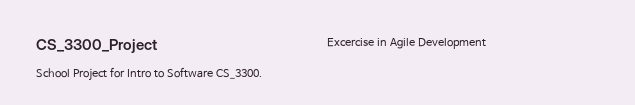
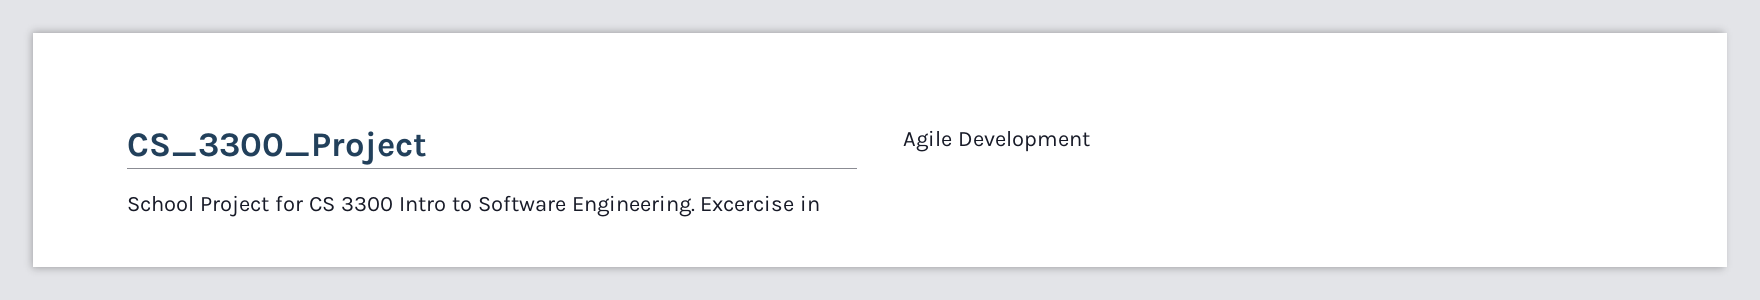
(125, 72) none -> [308,196,393,212] CS 3300
[215,69,262,79] CS_3300. -> [571,195,695,217] Engineering.

